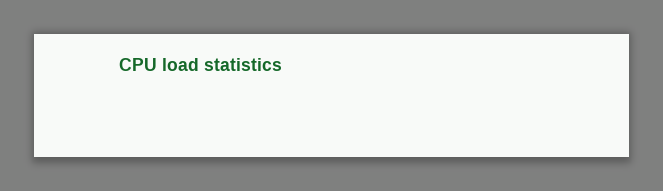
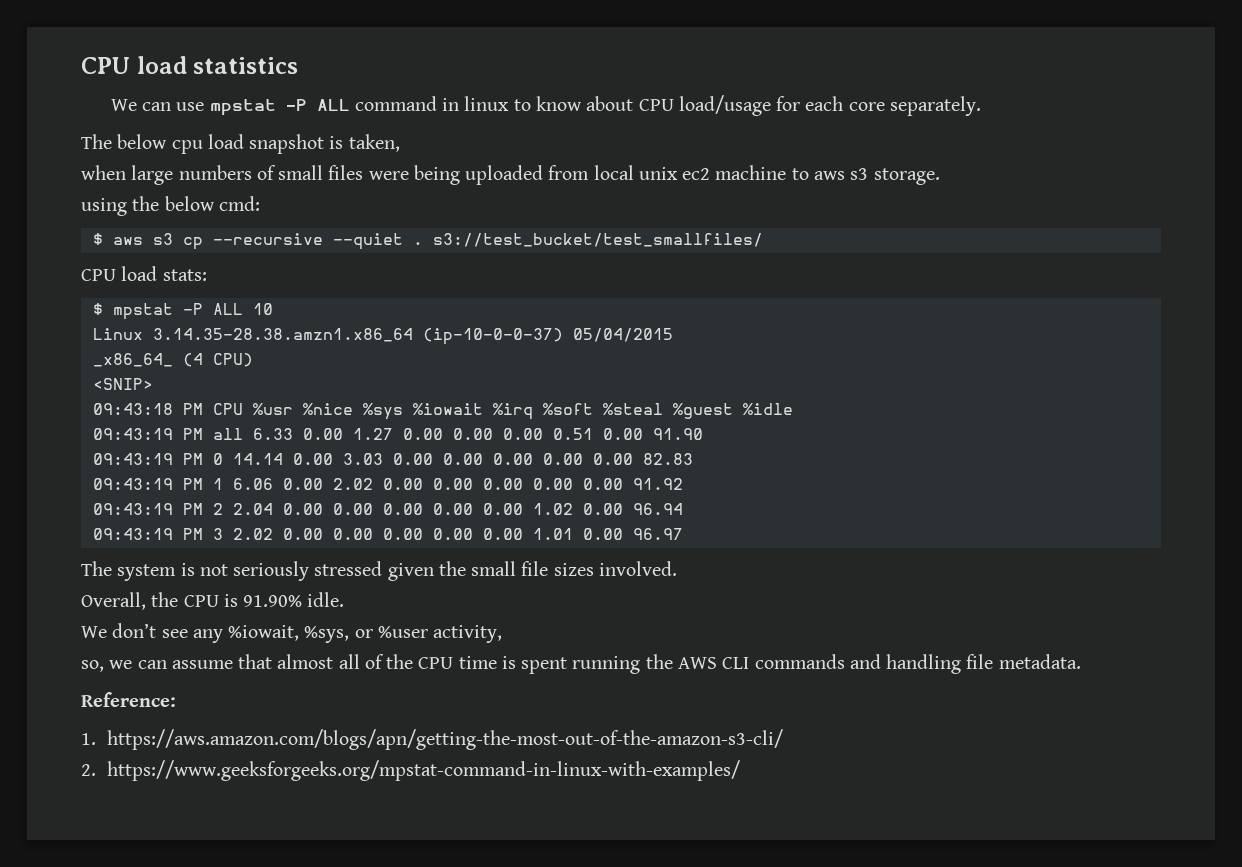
(282, 64) none -> [110,95,981,116] [81,134,400,154] [81,165,940,185] [81,196,260,216] [92,233,763,250] [81,266,207,281] [92,303,273,320] [92,328,673,345] [92,353,253,367] [92,378,153,390] [92,403,793,420] [92,428,703,440] [92,453,693,465] [92,478,683,490] [92,503,683,515] [92,528,683,540] [81,561,677,581] [81,592,345,610] [81,623,503,643] [81,654,1081,674] [81,692,176,707] [81,729,783,750] [81,760,740,781] // We can use mpstat -P ALL command in linux to know about CPU load/usage for each core separately. // The below cpu load snapshot is taken, // when large numbers of small files were being uploaded from local unix ec2 machine to aws s3 storage. // using the below cmd: // $ aws s3 cp --recursive --quiet . s3://test_bucket/test_smallfiles/ // CPU load stats: // $ mpstat -P ALL 10 // Linux 3.14.35-28.38.amzn1.x86_64 (ip-10-0-0-37) 05/04/2015 // _x86_64_ (4 CPU) // <SNIP> // 09:43:18 PM CPU %usr %nice %sys %iowait %irq %soft %steal %guest %idle // 09:43:19 PM all 6.33 0.00 1.27 0.00 0.00 0.00 0.51 0.00 91.90 // 09:43:19 PM 0 14.14 0.00 3.03 0.00 0.00 0.00 0.00 0.00 82.83 // 09:43:19 PM 1 6.06 0.00 2.02 0.00 0.00 0.00 0.00 0.00 91.92 // 09:43:19 PM 2 2.04 0.00 0.00 0.00 0.00 0.00 1.02 0.00 96.94 // 09:43:19 PM 3 2.02 0.00 0.00 0.00 0.00 0.00 1.01 0.00 96.97 // The system is not seriously stressed given the small file sizes involved. // Overall, the CPU is 91.90% idle. // We don’t see any %iowait, %sys, or %user activity, // so, we can assume that almost all of the CPU time is spent running the AWS CLI commands and handling file metadata. // Reference: // 1. https://aws.amazon.com/blogs/apn/getting-the-most-out-of-the-amazon-s3-cli/ // 2. https://www.geeksforgeeks.org/mpstat-command-in-linux-with-examples/

